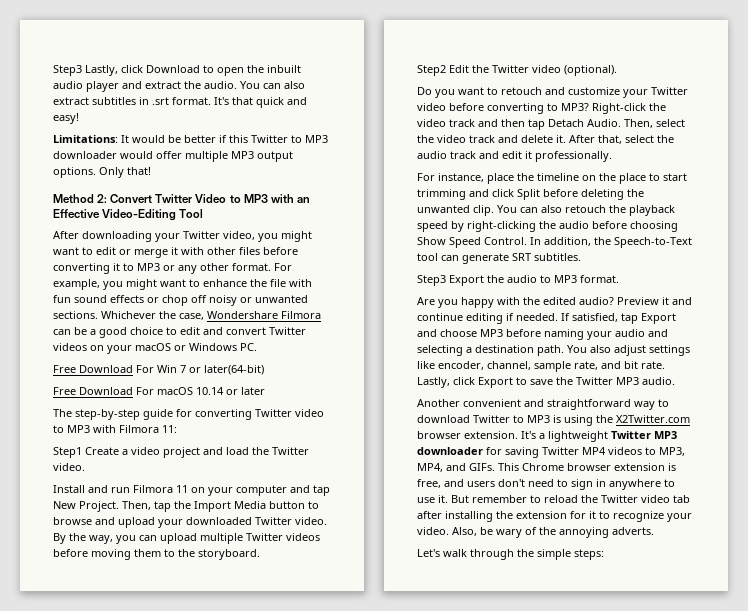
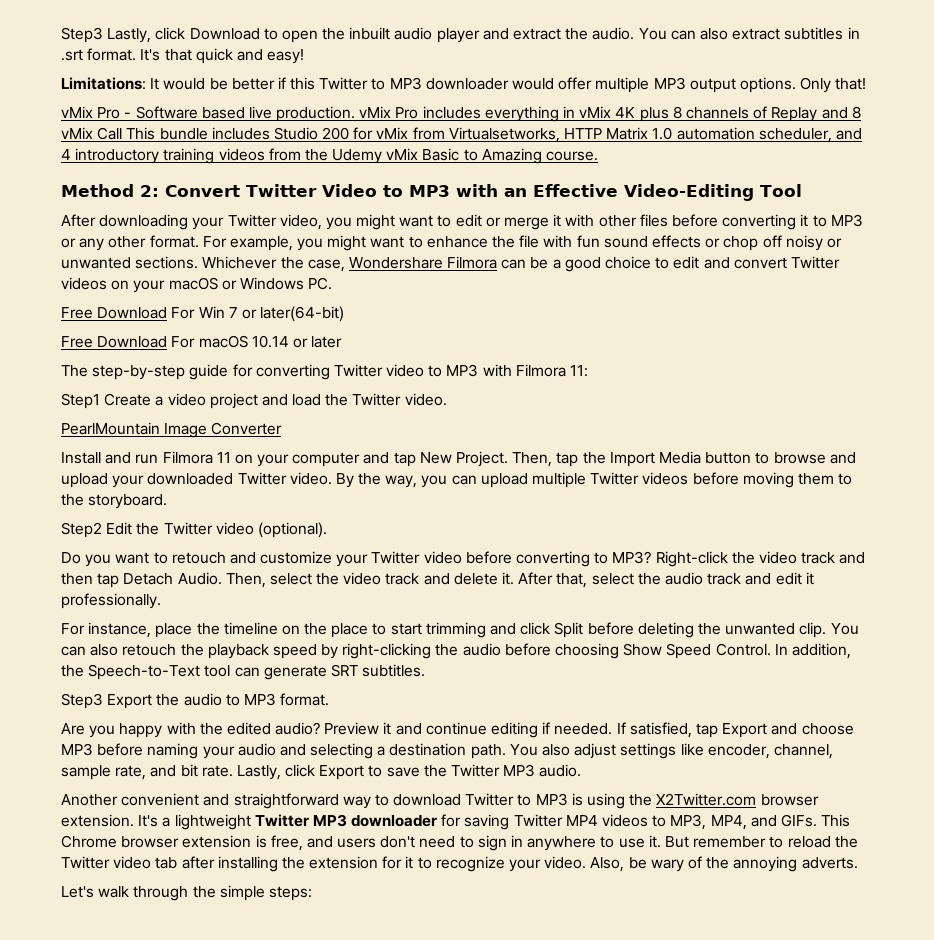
(151, 171) none -> [61,106,861,122] [61,127,862,143] [61,148,599,164] // vMix Pro - Software based live production. vMix Pro includes everything in vMix 4K plus 8 channels of Replay and 8 vMix Call This bundle includes Studio 200 for vMix from Virtualsetworks, HTTP Matrix 1.0 automation scheduler, and 4 introductory training videos from the Udemy vMix Basic to Amazing course.
(85, 467) none -> [61,422,283,438] // PearlMountain Image Converter

